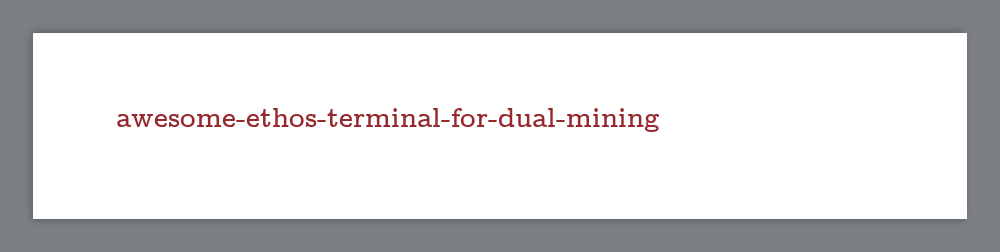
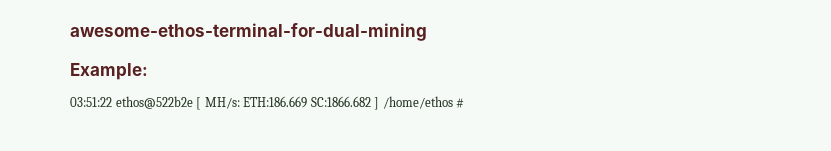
(660, 120) none -> [70,63,148,80] [70,96,465,110] // Example: // 03:51:22 ethos@522b2e [ MH/s: ETH:186.669 SC:1866.682 ] /home/ethos #

